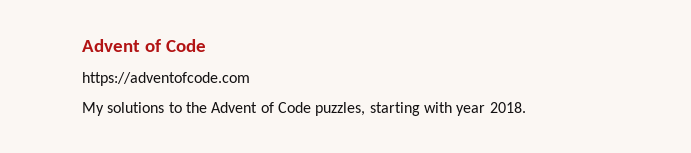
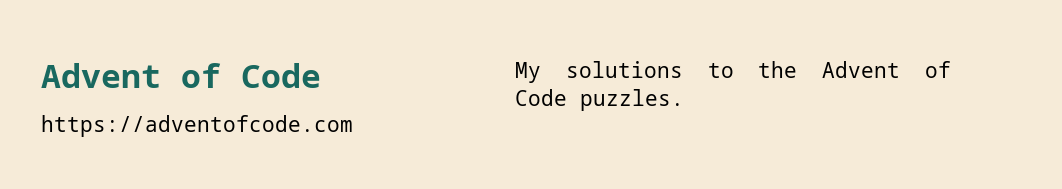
[315,102,526,116] puzzles, starting with year 2018. -> [580,89,684,111] puzzles.

